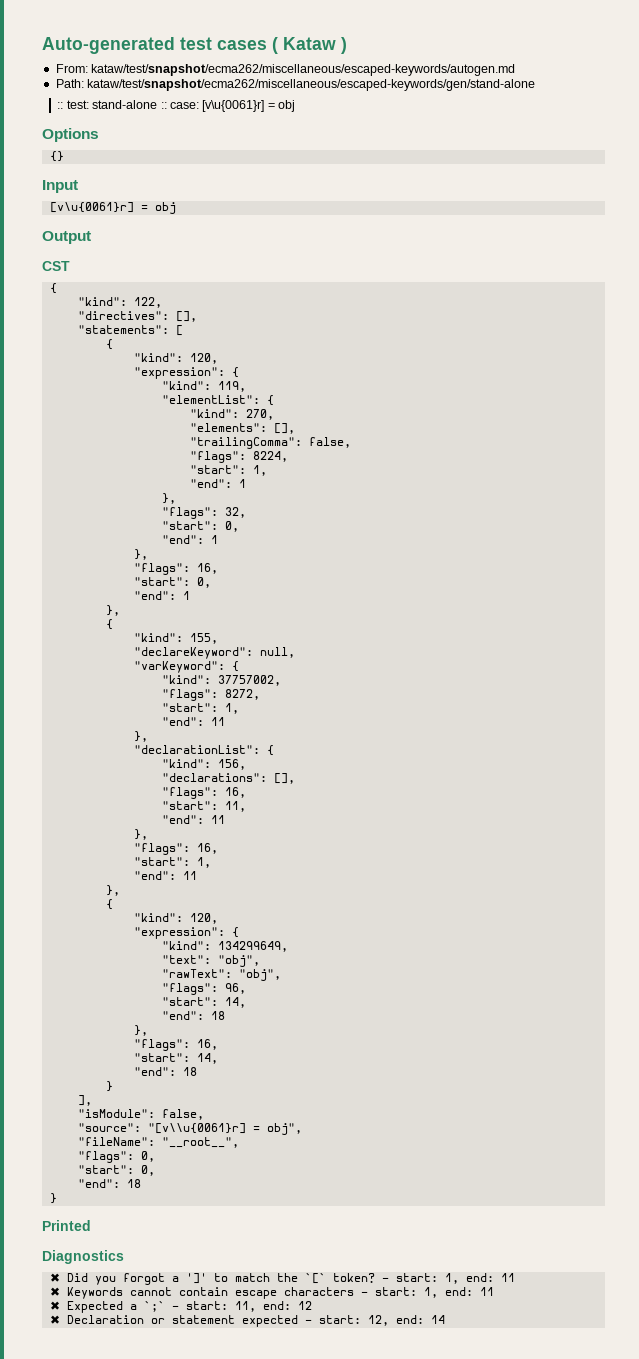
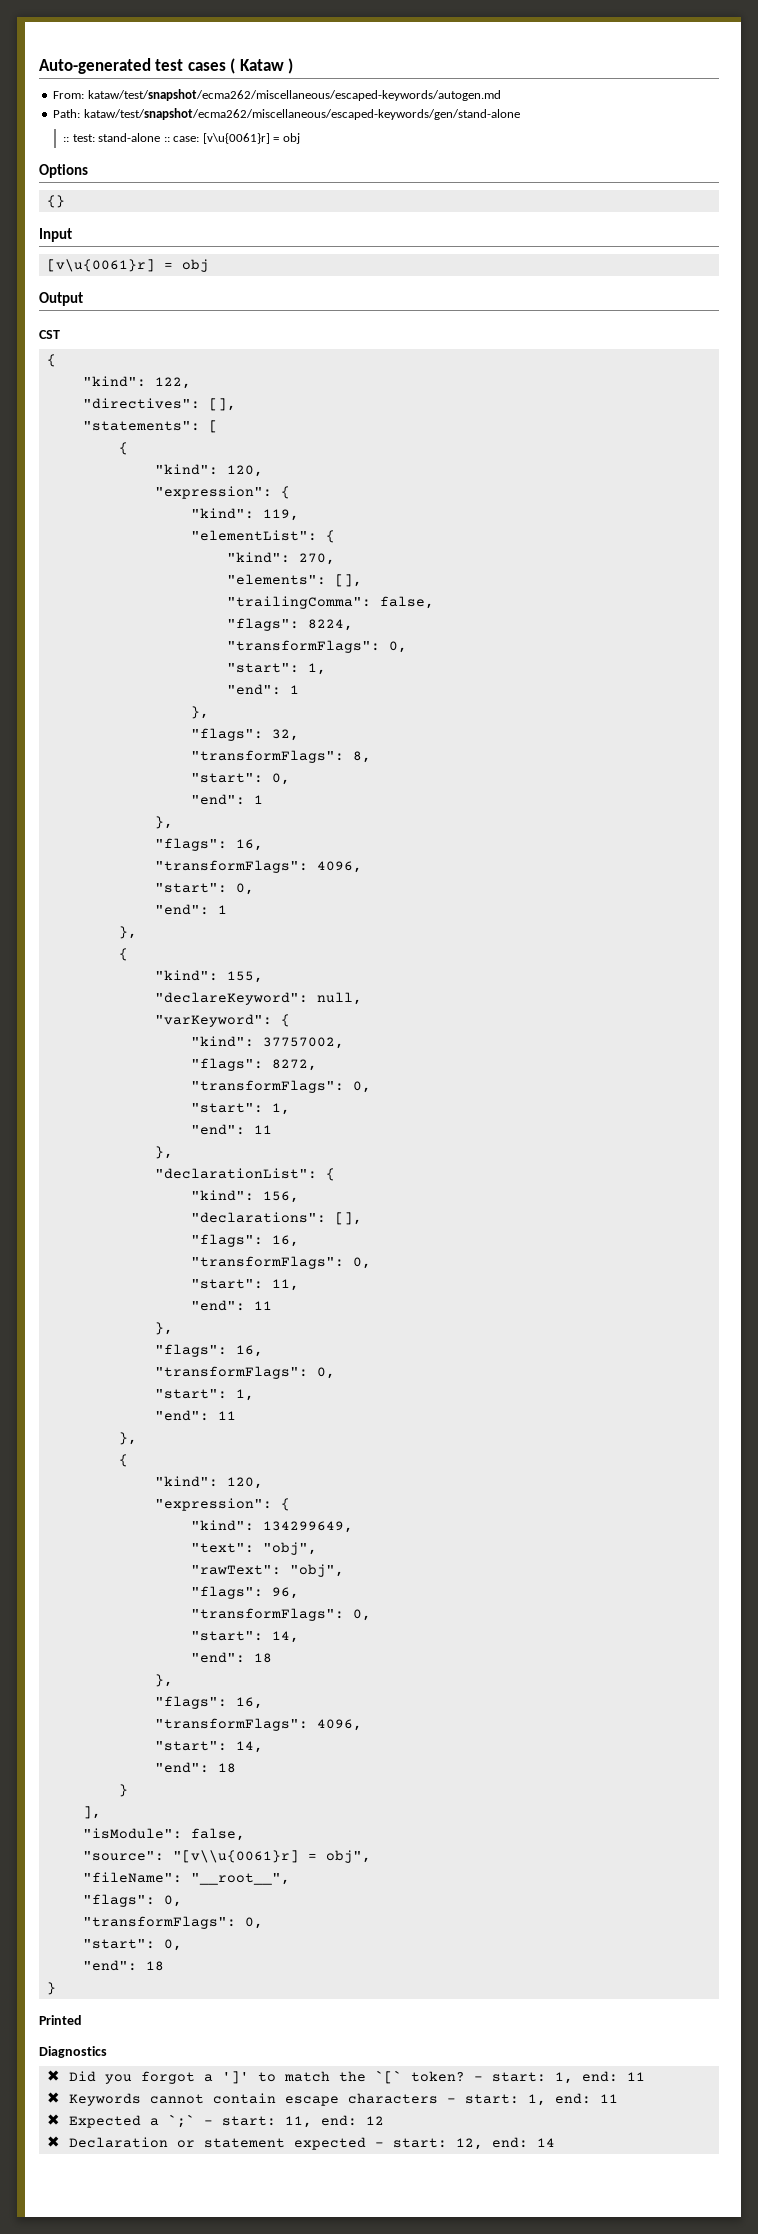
(288, 456) none -> [226,640,407,653] // "transformFlags": 0,
(246, 512) none -> [190,750,371,763] // "transformFlags": 8,
(218, 568) none -> [154,860,362,873] // "transformFlags": 4096,
(260, 694) none -> [190,1080,371,1093] // "transformFlags": 0,
(246, 792) none -> [190,1256,371,1269] // "transformFlags": 0,
(218, 848) none -> [154,1366,335,1379] // "transformFlags": 0,
(246, 988) none -> [190,1608,371,1621] // "transformFlags": 0,
(218, 1044) none -> [154,1718,362,1731] // "transformFlags": 4096,
(155, 1156) none -> [82,1916,263,1929] // "transformFlags": 0,

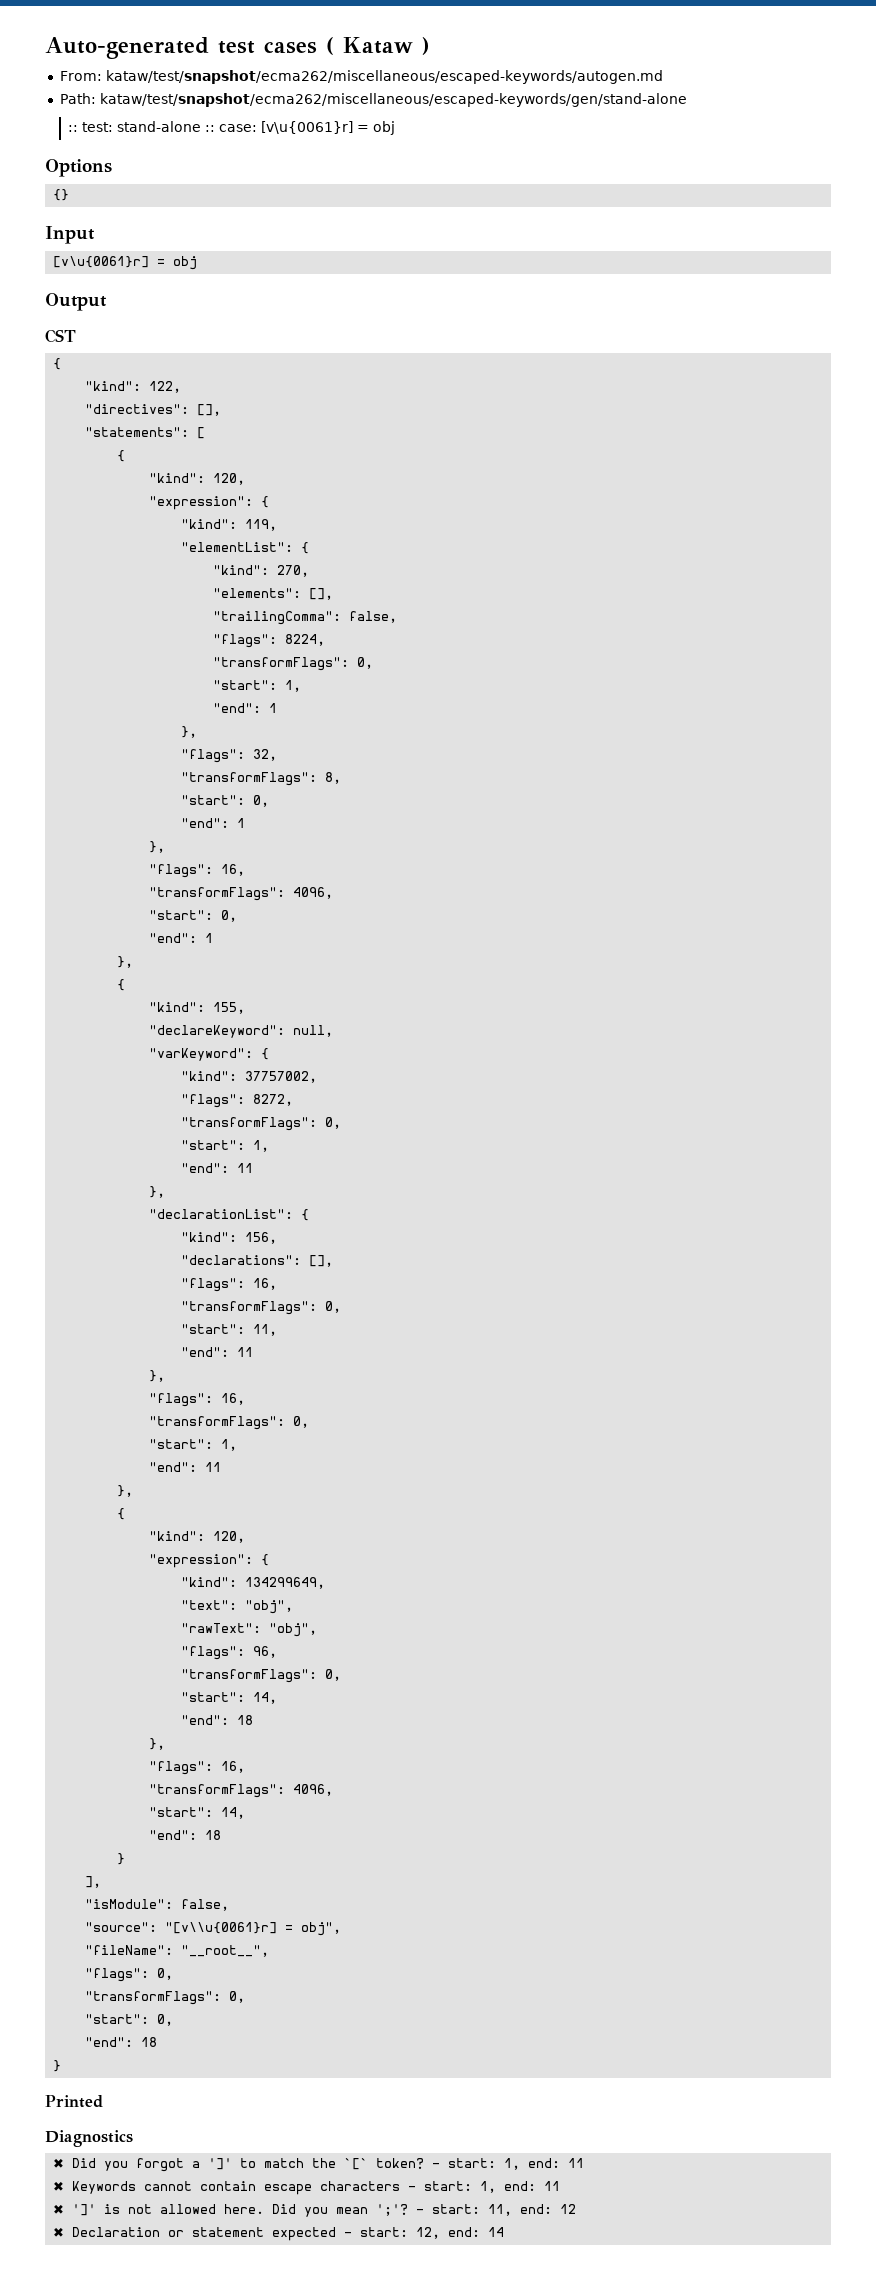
[68,2114,195,2128] Expected a `;` -> [72,2204,409,2217] ']' is not allowed here. Did you mean ';'?

